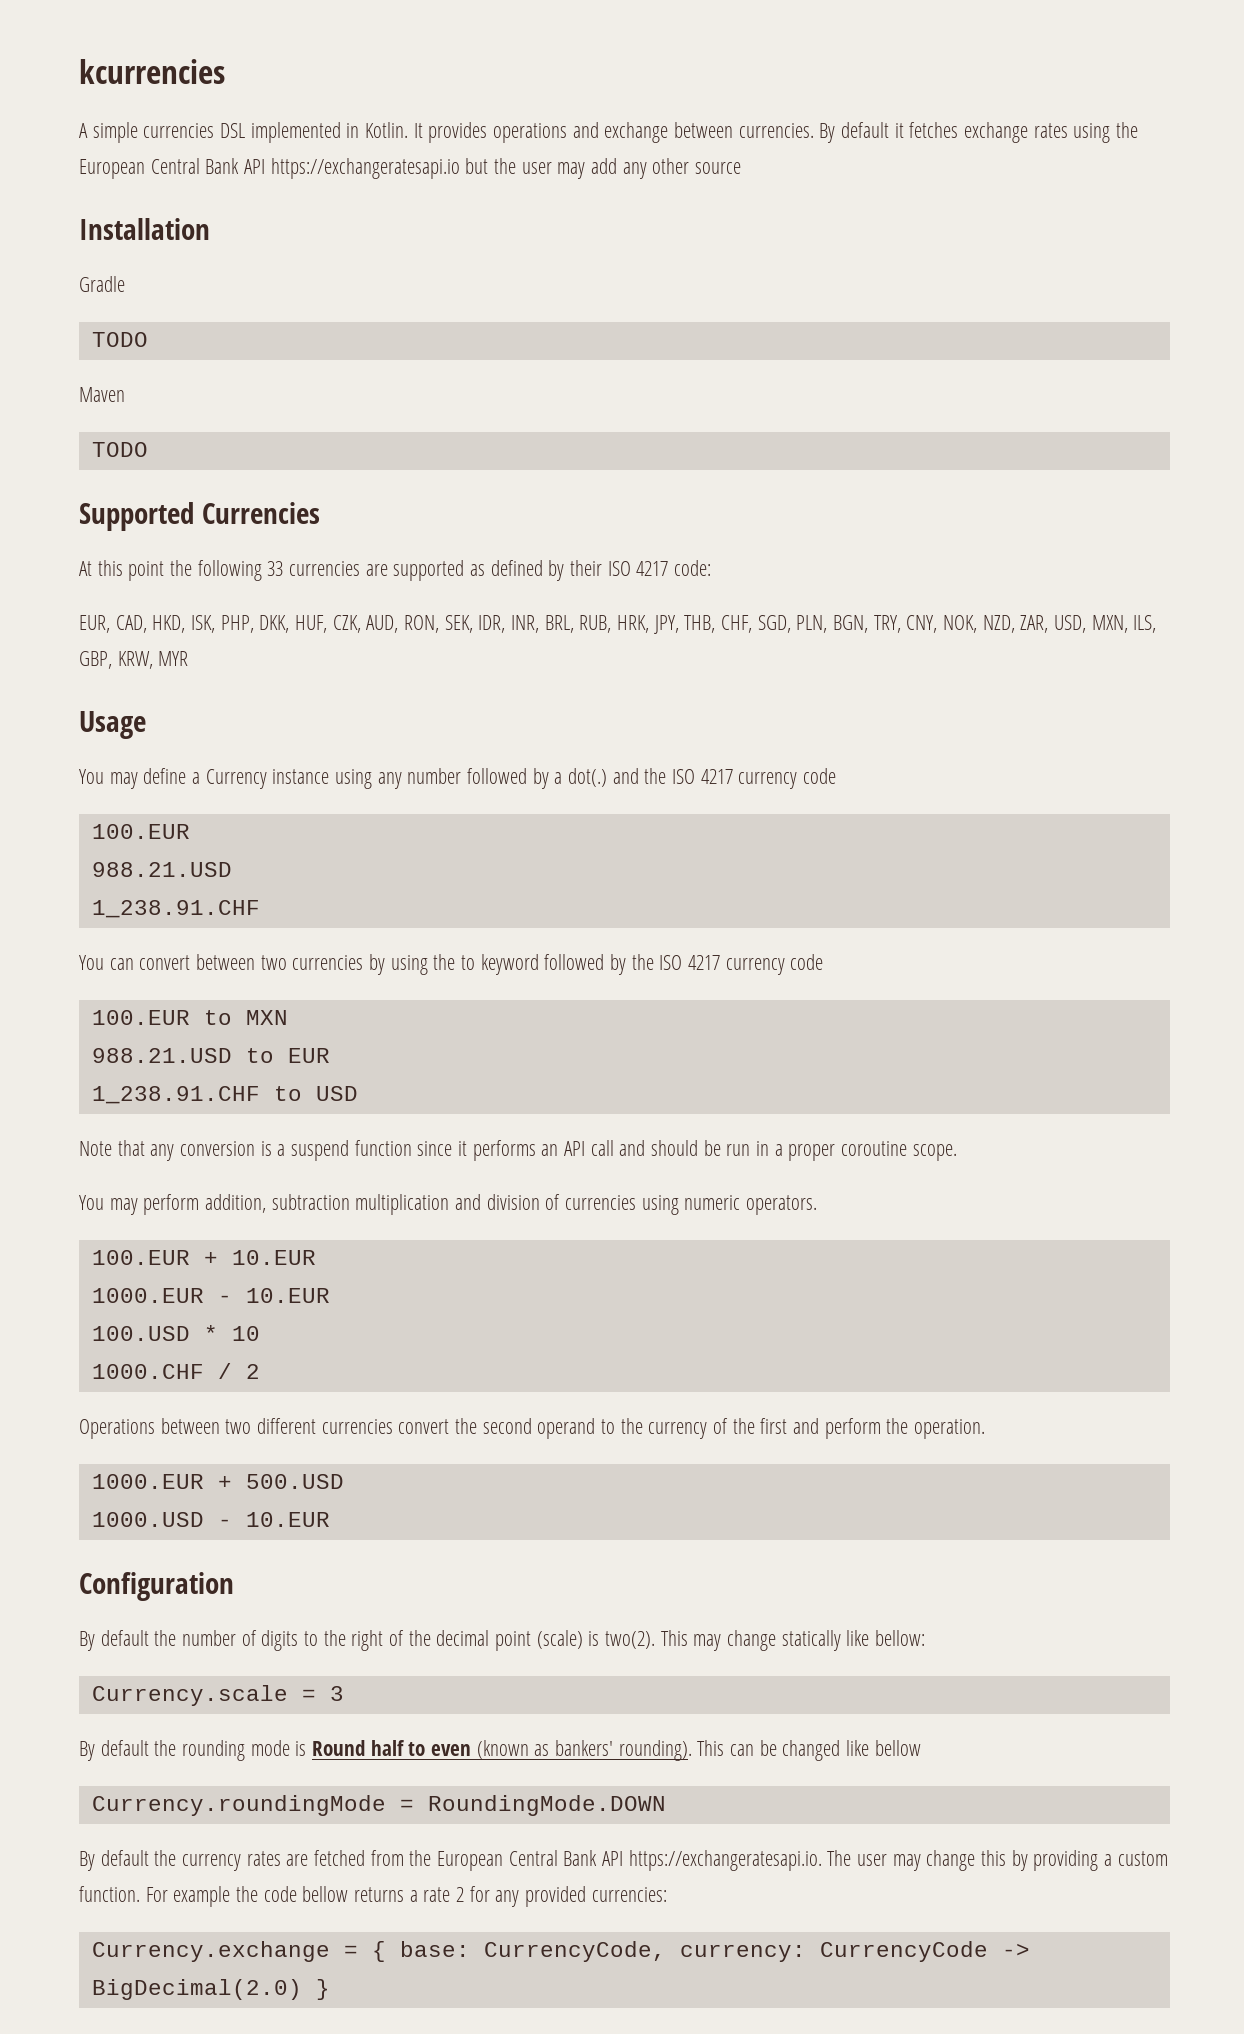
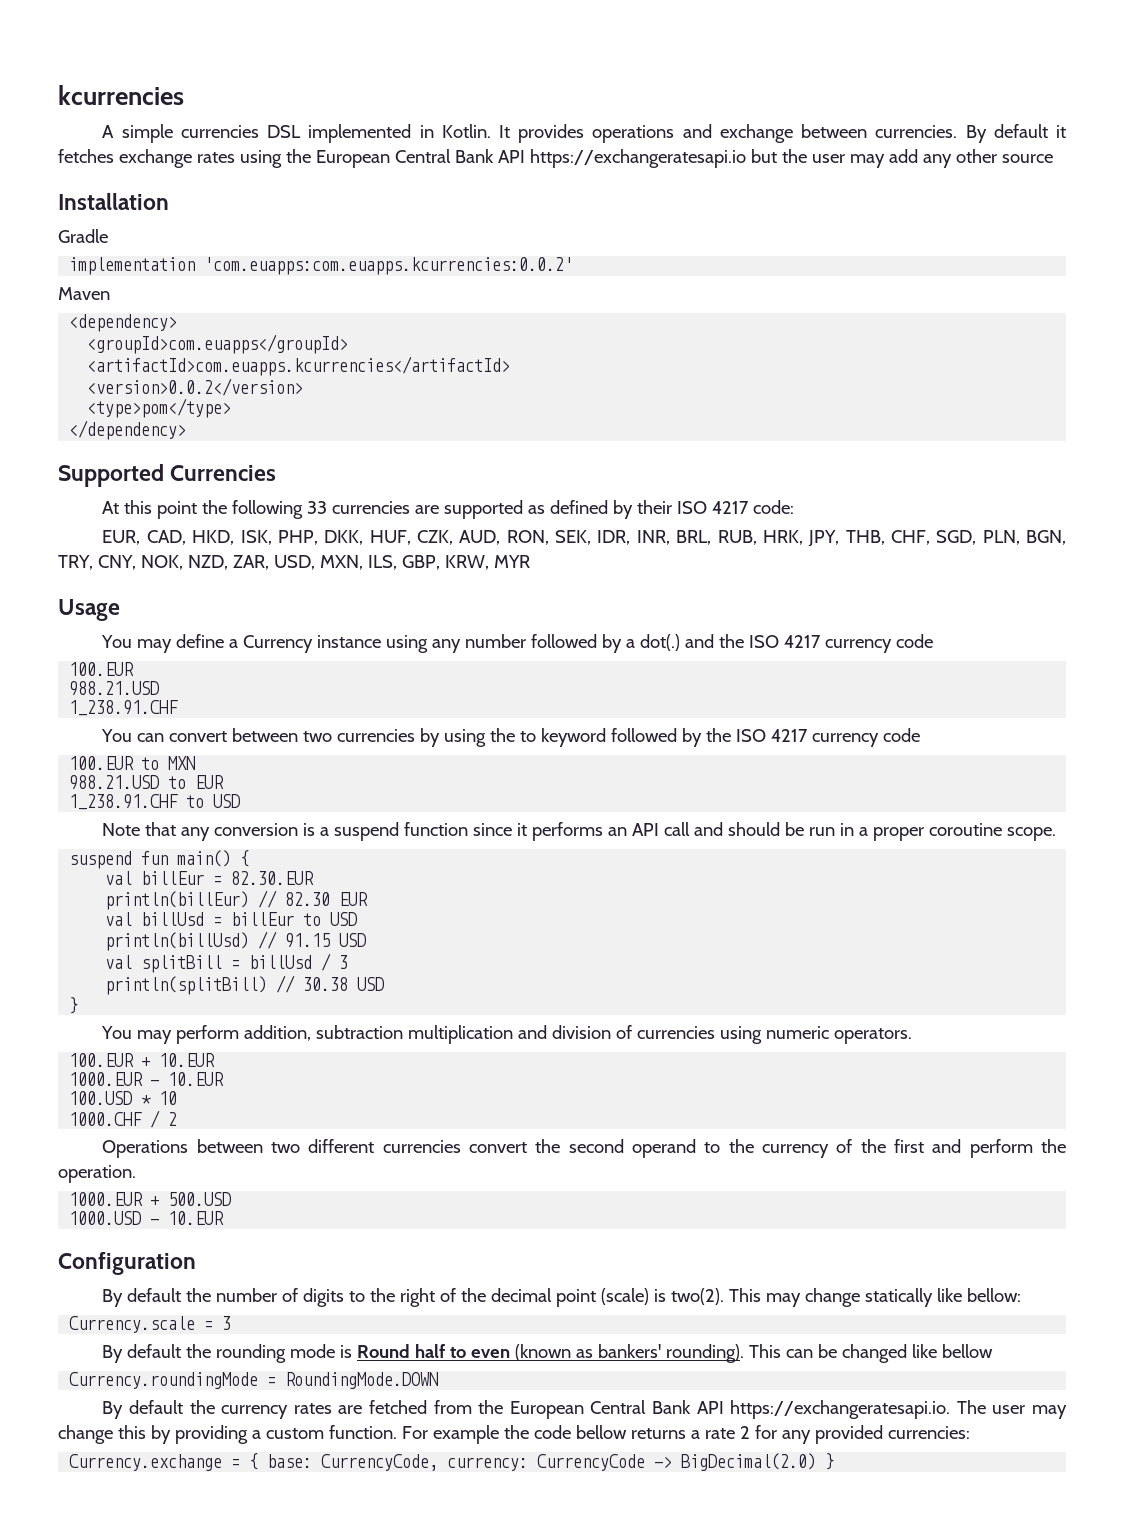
[91,332,148,347] TODO -> [69,257,574,275] implementation 'com.euapps:com.euapps.kcurrencies:0.0.2'
[91,442,148,457] TODO -> [69,314,178,332] [87,334,349,354] [87,356,511,376] [87,378,304,396] [87,398,232,418] [69,420,187,440] <dependency> // <groupId>com.euapps</groupId> // <artifactId>com.euapps.kcurrencies</artifactId> // <version>0.0.2</version> // <type>pom</type> // </dependency>
(957, 1152) none -> [69,850,250,869] [105,871,315,885] [105,890,369,910] [105,912,358,926] [105,931,367,951] [105,953,349,973] [105,975,385,995] [69,997,79,1014] // suspend fun main() { // val billEur = 82.30.EUR // println(billEur) // 82.30 EUR // val billUsd = billEur to USD // println(billUsd) // 91.15 USD // val splitBill = billUsd / 3 // println(splitBill) // 30.38 USD // }

